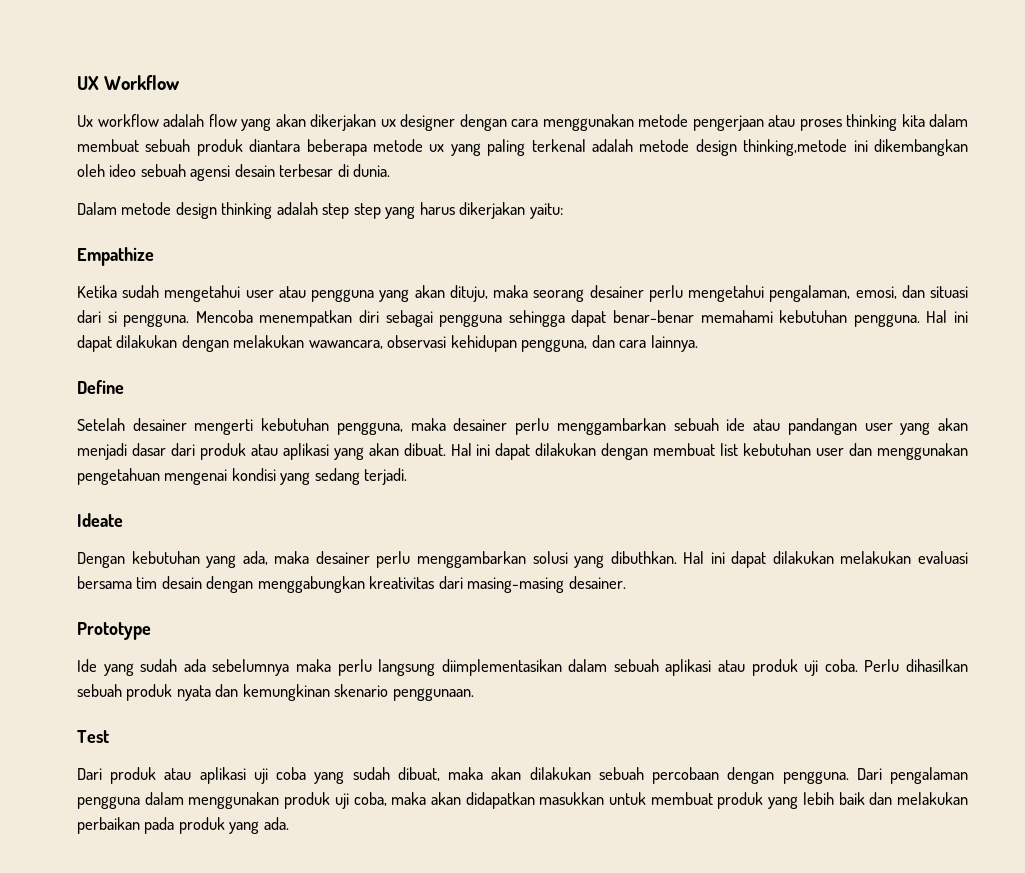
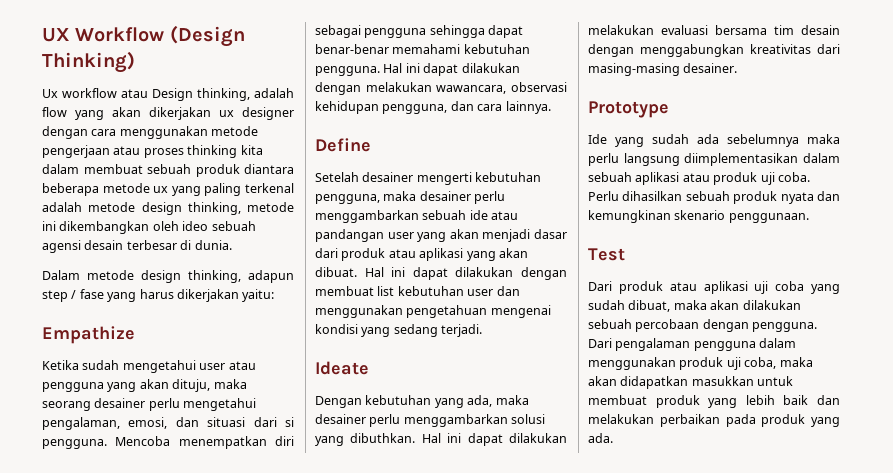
(181, 82) none -> [169,25,245,47] [42,51,135,73] (Design Thinking)
(159, 120) none -> [121,88,250,101] atau Design thinking,
[743,139,848,156] thinking,metode -> [187,202,294,215] thinking, metode
[221,202,381,219] thinking adalah step step -> [188,270,294,283] [42,289,104,302] thinking, adapun step / fase

